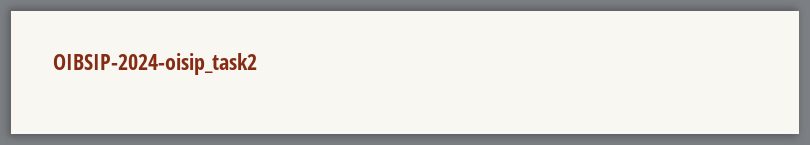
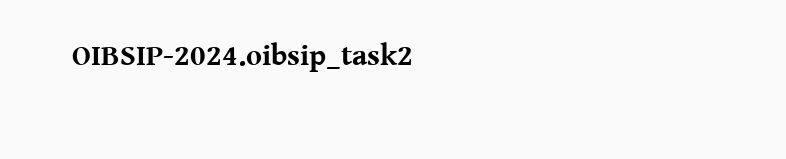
[53,53,257,75] OIBSIP-2024-oisip_task2 -> [72,42,413,72] OIBSIP-2024.oibsip_task2

